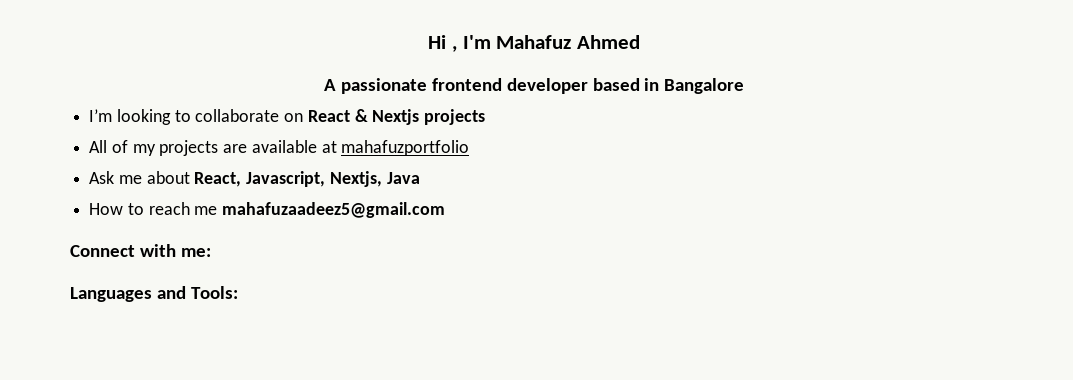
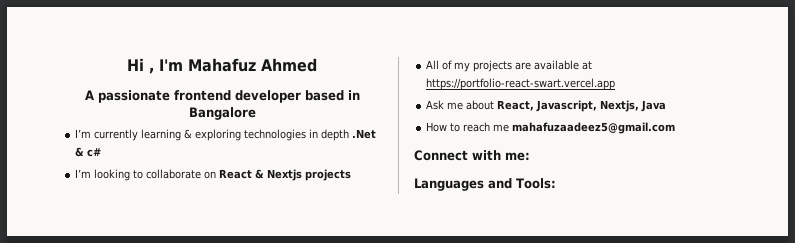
(745, 86) none -> [75,129,377,141] [75,147,102,157] // I’m currently learning & exploring technologies in depth .Net & c#
[341,140,470,156] mahafuzportfolio -> [426,78,616,90] https://portfolio-react-swart.vercel.app

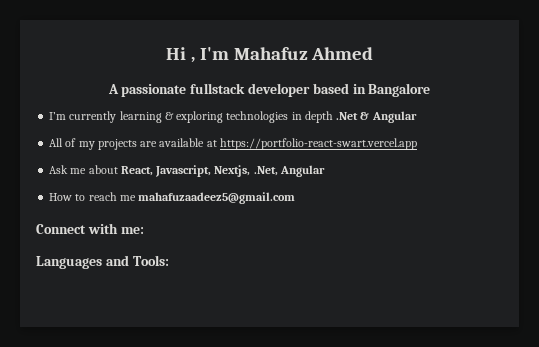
[173,90,231,101] frontend -> [190,83,246,94] fullstack
[87,148,102,157] [75,169,352,181] c# // I’m looking to collaborate on React & Nextjs projects -> [371,111,417,123] Angular
[641,100,667,112] Java -> [253,165,325,177] .Net, Angular

